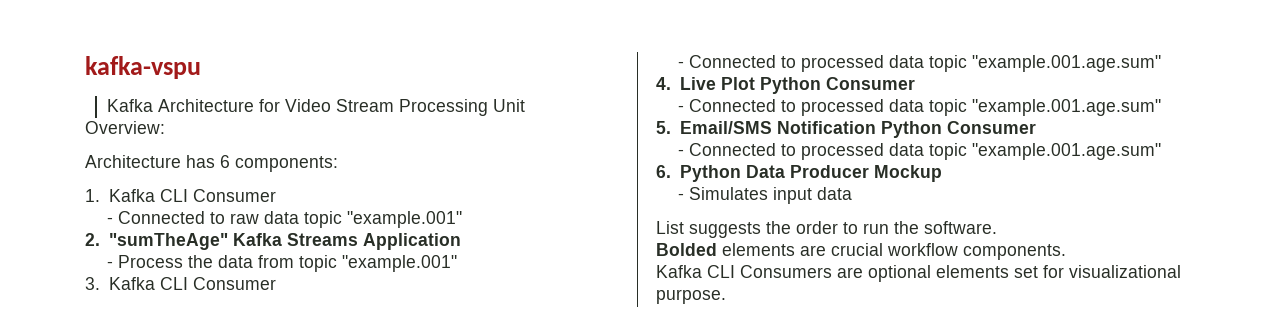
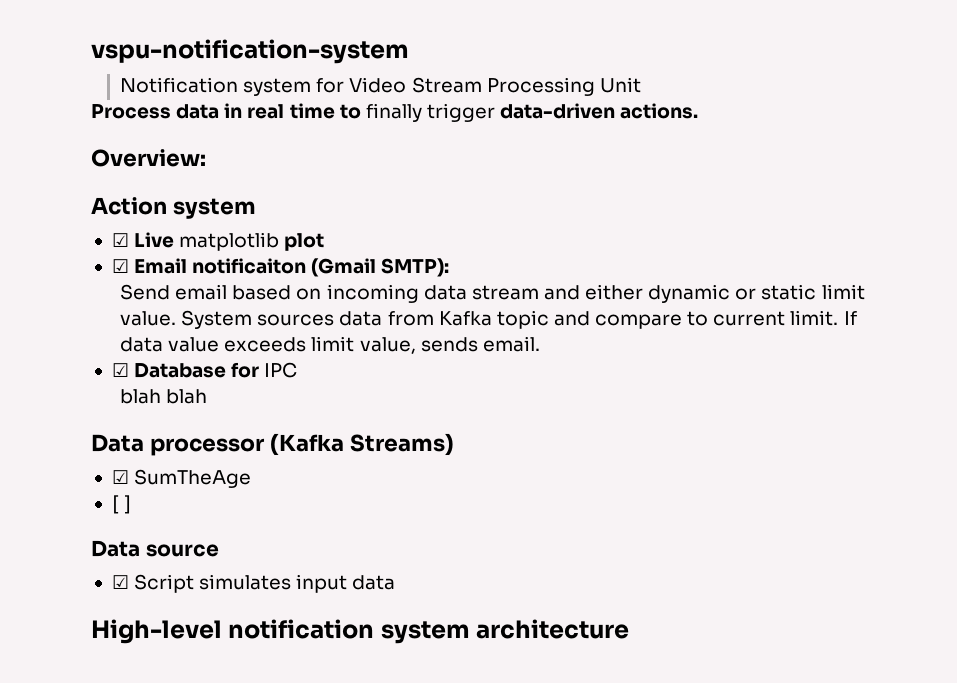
[85,56,201,79] [106,99,254,112] kafka-vspu // Kafka Architecture -> [91,39,409,64] [120,77,312,96] vspu-notification-system // Notification system
[85,121,165,134] [85,155,338,172] [85,189,276,202] [106,211,462,228] [85,233,461,250] [106,255,457,272] [85,277,276,290] [677,55,1161,72] [656,77,915,94] [677,99,1161,116] [656,121,1036,138] [677,143,1161,160] [656,165,942,182] [677,187,852,204] [656,221,997,238] [656,243,1066,260] [656,265,1181,282] [656,289,726,304] Overview: // Architecture has 6 components: // 1. Kafka CLI Consumer // - Connected to raw data topic "example.001" // 2. "sumTheAge" Kafka Streams Application // - Process the data from topic "example.001" // 3. Kafka CLI Consumer // - Connected to processed data topic "example.001.age.sum" // 4. Live Plot Python Consumer // - Connected to processed data topic "example.001.age.sum" // 5. Email/SMS Notification Python Consumer // - Connected to processed data topic "example.001.age.sum" // 6. Python Data Producer Mockup // - Simulates input data // List suggests the order to run the software. // Bolded elements are crucial workflow components. // Kafka CLI Consumers are optional elements set for visualizational purpose. -> [91,103,699,122] [91,149,206,167] [91,197,256,219] [111,232,325,251] [111,258,450,277] [120,284,865,303] [120,310,857,329] [120,336,540,354] [111,362,298,378] [120,389,208,404] [91,433,454,456] [111,469,252,488] [111,495,132,514] [91,540,219,557] [111,574,396,593] [91,619,630,644] Process data in real time to finally trigger data-driven actions. // Overview: // Action system // ☑ Live matplotlib plot // ☑ Email notificaiton (Gmail SMTP): // Send email based on incoming data stream and either dynamic or static limit value. System sources data from Kafka topic and compare to current limit. If data value exceeds limit value, sends email. // ☑ Database for IPC // blah blah // Data processor (Kafka Streams) // ☑ SumTheAge // [ ] // Data source // ☑ Script simulates input data // High-level notification system architecture

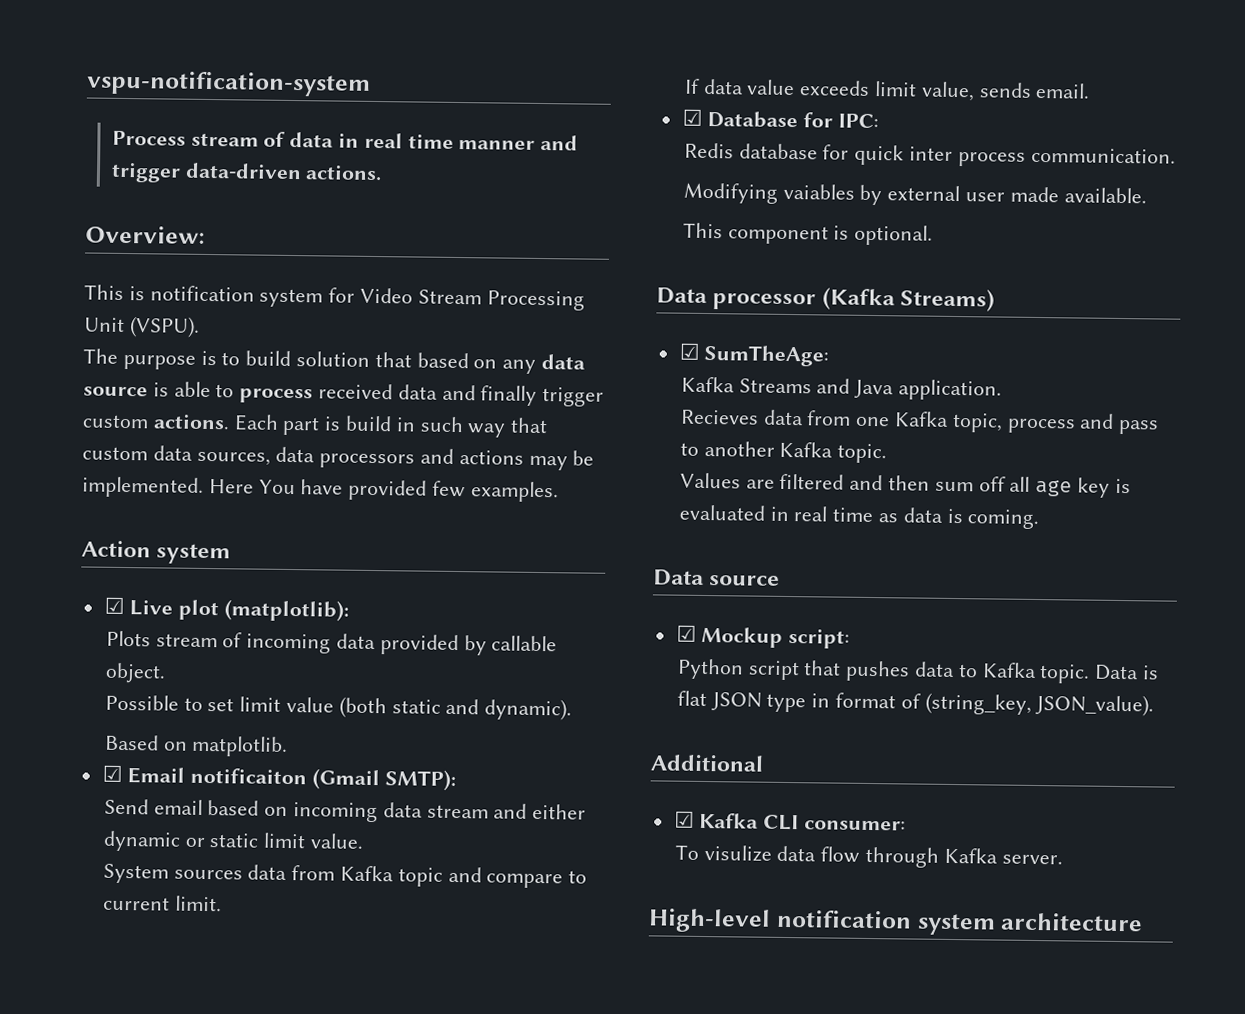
[120,77,239,93] Notification -> [111,130,579,151] [110,162,383,183] [85,225,205,244] [84,284,255,302] Process stream of data in real time manner and trigger data-driven actions. // Overview: // This is notification
[91,103,361,119] // Process data in real time to -> [129,316,200,338] [83,348,586,374] [83,381,476,404] (VSPU). // The purpose is to build solution that based on any data source is able to process received data and
[500,103,699,119] [91,149,206,167] data-driven actions. // Overview: -> [82,414,549,438] [82,445,595,471] [82,476,559,503] custom actions. Each part is build in such way that custom data sources, data processors and actions may be implemented. Here You have provided few examples.
[179,232,280,251] matplotlib -> (174, 608) none
(325, 242) none -> [224,599,350,622] [105,630,558,656] [104,662,166,684] [104,694,573,721] [104,734,289,757] (matplotlib): // Plots stream of incoming data provided by callable object. // Possible to set limit value (both static and dynamic). // Based on matplotlib.
(177, 318) none -> (365, 841) //
(839, 318) none -> (222, 903) //
[264,362,298,378] [120,389,208,404] IPC // blah blah -> [838,113,880,129] [683,142,1176,167] [682,182,1147,206] [682,222,934,246] IPC: // Redis database for quick inter process communication. // Modifying vaiables by external user made available. // This component is optional.
[134,469,252,488] [111,495,132,514] [91,540,219,557] [111,574,396,593] SumTheAge // [ ] // Data source // ☑ Script simulates input data -> [704,344,830,367] [680,376,1003,401] [680,409,1160,435] [679,440,888,464] [679,472,1131,498] [678,504,1040,530] [653,569,781,586] [675,624,851,649] [676,658,1160,684] [676,690,1155,717] [650,754,764,772] [673,810,907,831] [674,844,1063,868] SumTheAge: // Kafka Streams and Java application. // Recieves data from one Kafka topic, process and pass to another Kafka topic. // Values are filtered and then sum off all age key is evaluated in real time as data is coming. // Data source // ☑ Mockup script: // Python script that pushes data to Kafka topic. Data is flat JSON type in format of (string_key, JSON_value). // Additional // ☑ Kafka CLI consumer: // To visulize data flow through Kafka server.

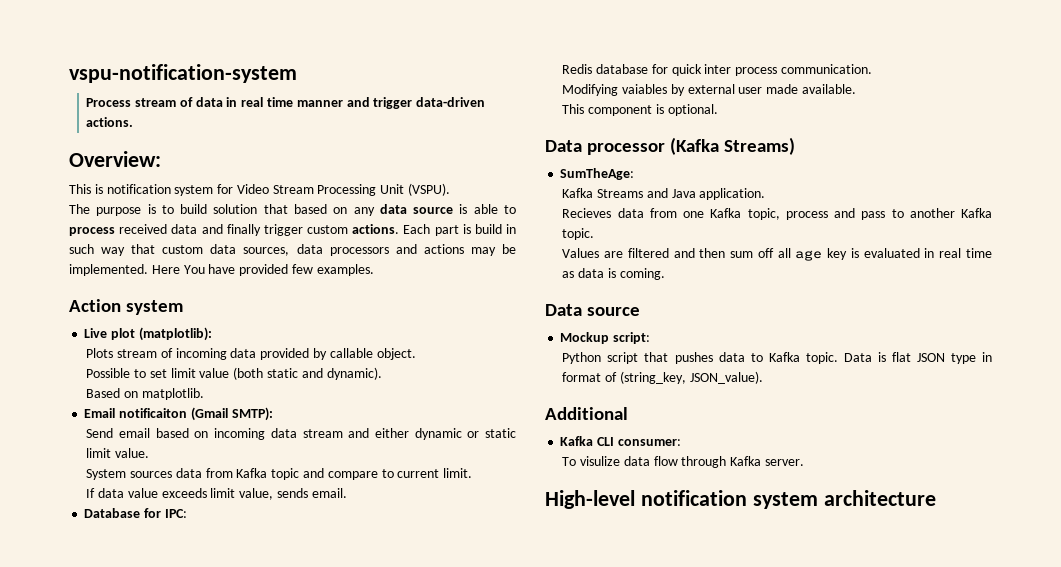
[103,596,125,615] ☑ -> (184, 307) none
[101,764,123,783] ☑ -> (204, 394) none
[681,108,703,126] ☑ -> (347, 493) none
[678,342,700,360] ☑ -> (796, 146) none
[675,624,697,642] ☑ -> (641, 311) none
[673,810,695,828] ☑ -> (628, 413) none

